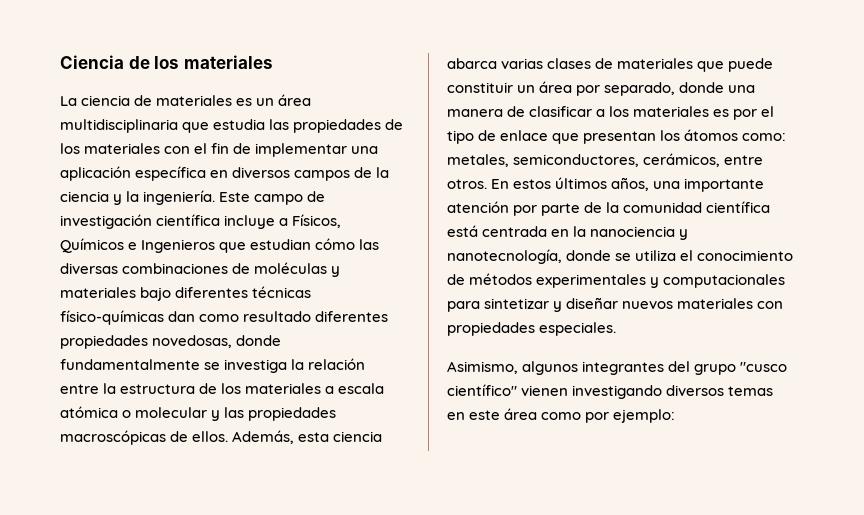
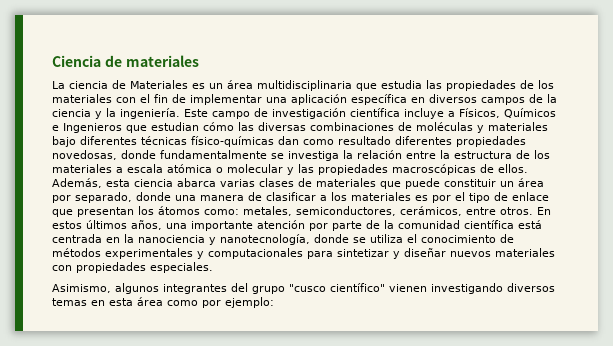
[154,56,180,69] los -> (122, 61) none
[156,95,233,106] materiales -> [130,80,188,89] Materiales
[469,410,501,420] este -> [109,298,133,306] esta

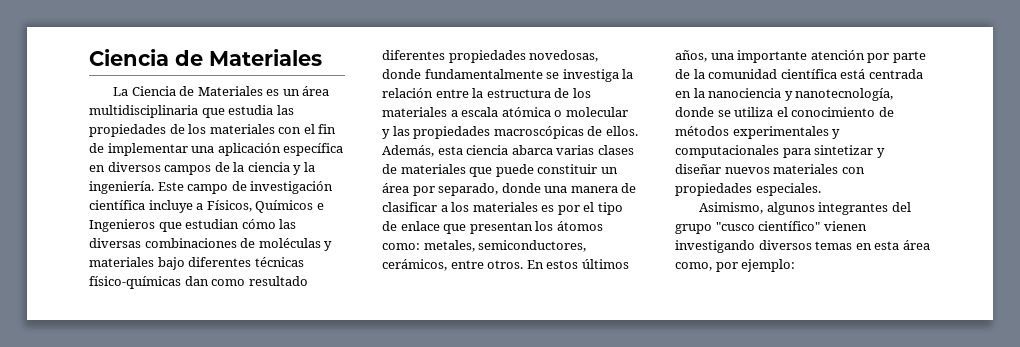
[52,55,199,67] Ciencia de materiales -> [89,49,322,66] Ciencia de Materiales
[69,81,108,89] ciencia -> [131,86,176,96] Ciencia
[167,300,198,306] como -> [675,262,712,271] como,

